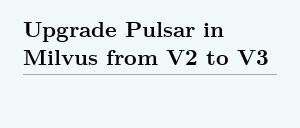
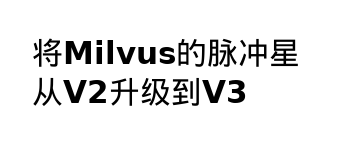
[23,22,224,42] [23,50,229,65] Upgrade Pulsar in Milvus from V2 to -> [32,38,300,67] [32,77,202,107] 将Milvus的脉冲星从V2升级到

